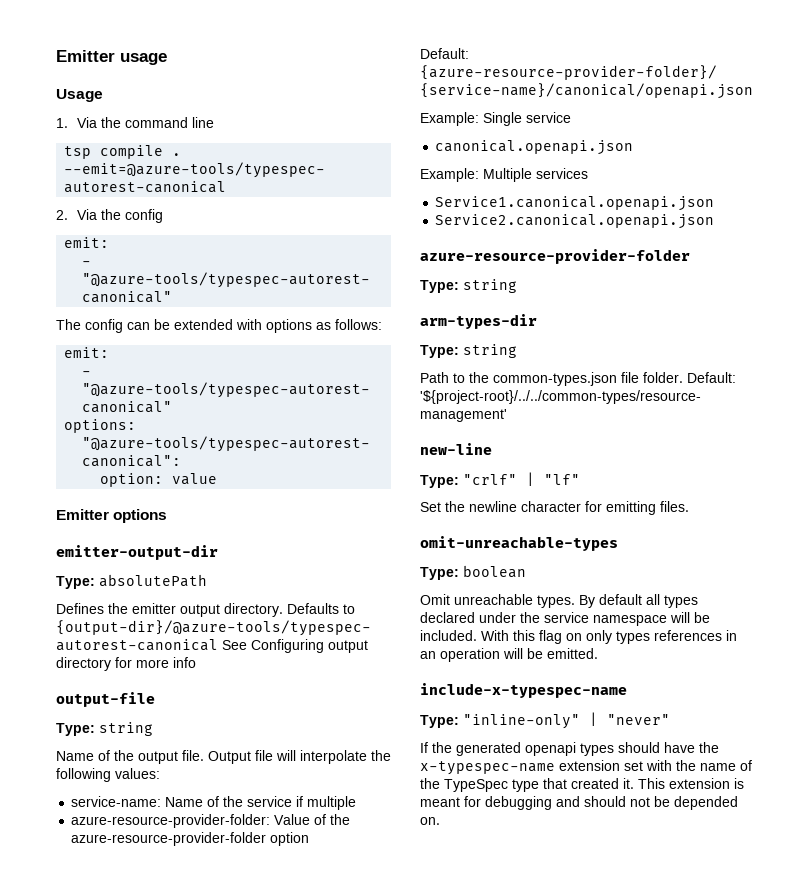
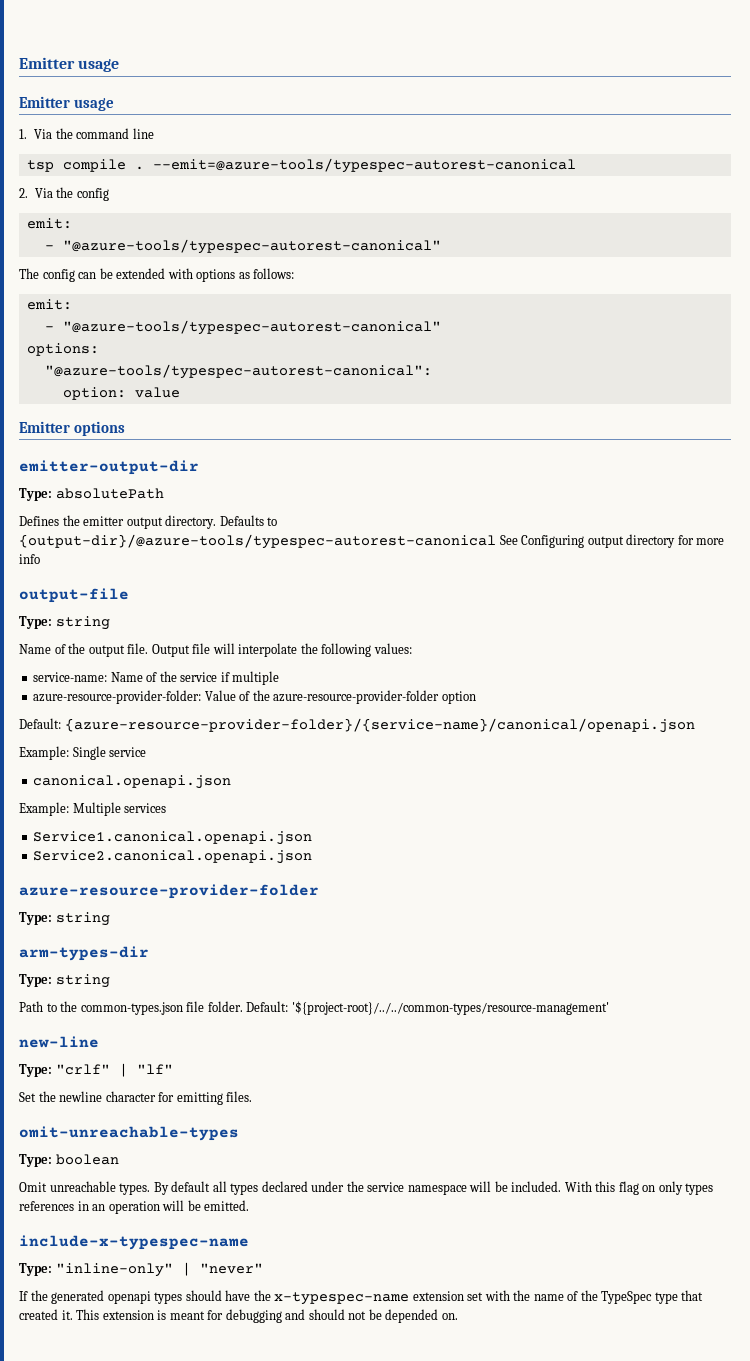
[56,50,167,65] [56,89,103,102] Emitter usage // Usage -> [19,57,120,72] [19,96,114,111] Emitter usage // Emitter usage

